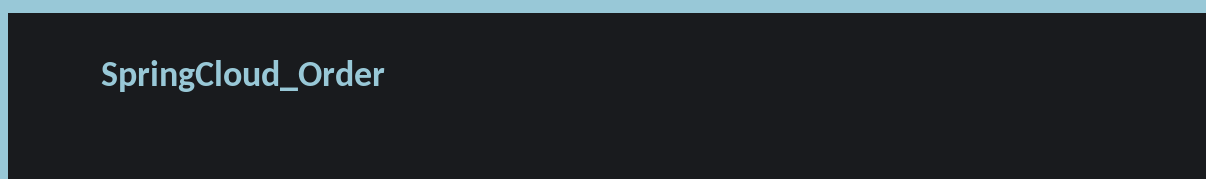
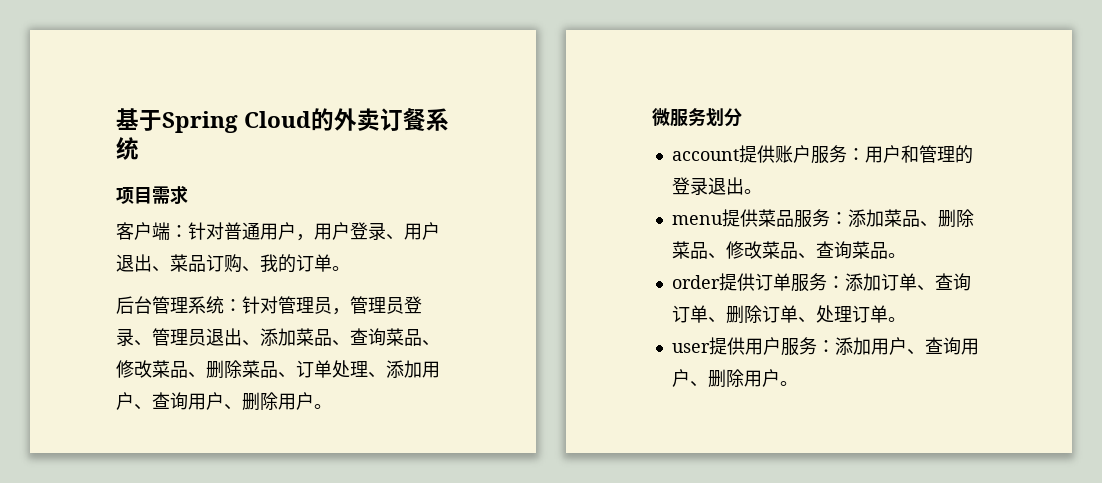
[101,60,385,92] SpringCloud_Order -> [116,108,450,133] [116,137,139,160] [116,185,188,205] [116,222,440,241] [116,254,350,273] [116,296,422,315] [116,328,440,346] [116,360,440,379] [116,392,332,411] [652,108,742,127] [671,145,973,164] [671,177,762,195] [671,209,974,228] [671,241,906,259] [671,273,971,292] [671,305,906,324] [671,337,979,356] [671,369,798,388] 基于Spring Cloud的外卖订餐系统 // 项目需求 // 客户端：针对普通⽤户，⽤户登录、⽤户退出、菜品订购、我的订单。 // 后台管理系统：针对管理员，管理员登录、管理员退出、添加菜品、查询菜品、修改菜品、删除菜品、订单处理、添加⽤户、查询⽤户、删除⽤户。 // 微服务划分 // account提供账户服务：⽤户和管理的登录退出。 // menu提供菜品服务：添加菜品、删除菜品、修改菜品、查询菜品。 // order提供订单服务：添加订单、查询订单、删除订单、处理订单。 // user提供⽤户服务：添加⽤户、查询⽤户、删除⽤户。

